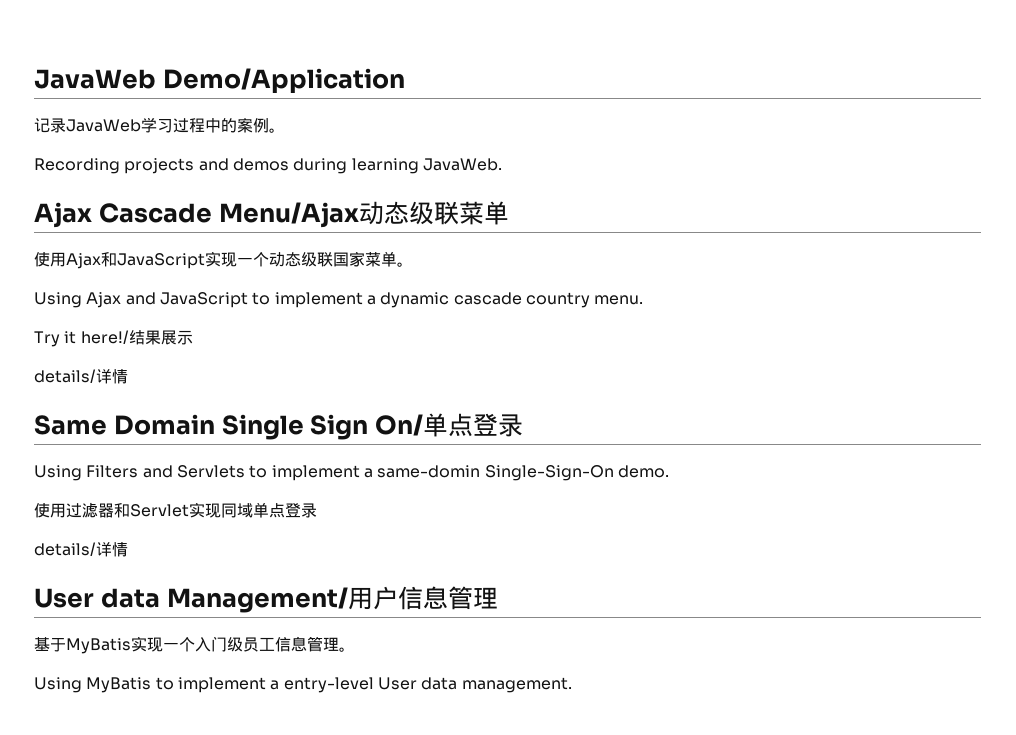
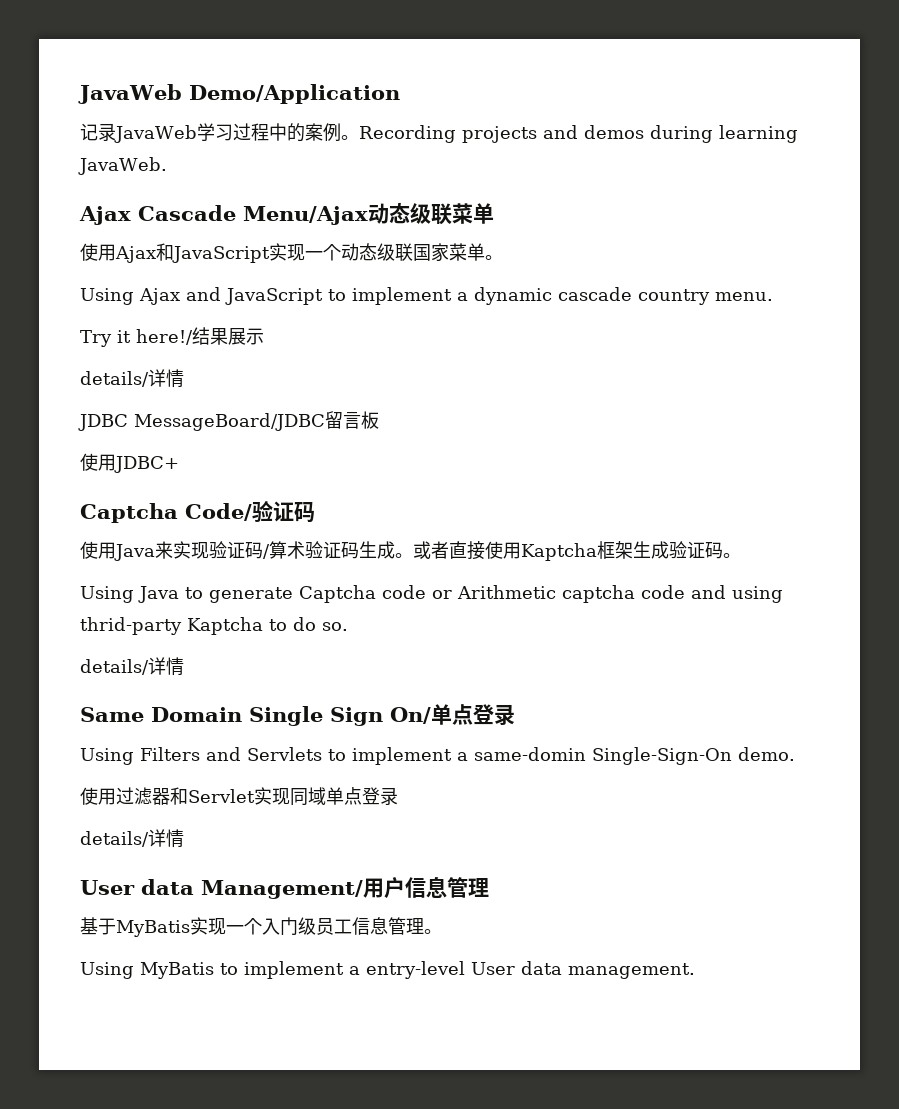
(285, 130) // -> (359, 137) none
(128, 376) none -> [78,411,379,431] [80,453,179,473] [80,500,315,523] [80,541,741,561] [80,585,783,603] [80,617,348,635] [80,657,184,676] // JDBC MessageBoard/JDBC留言板 // 使用JDBC+ // Captcha Code/验证码 // 使用Java来实现验证码/算术验证码生成。或者直接使用Kaptcha框架生成验证码。 // Using Java to generate Captcha code or Arithmetic captcha code and using thrid-party Kaptcha to do so. // details/详情

